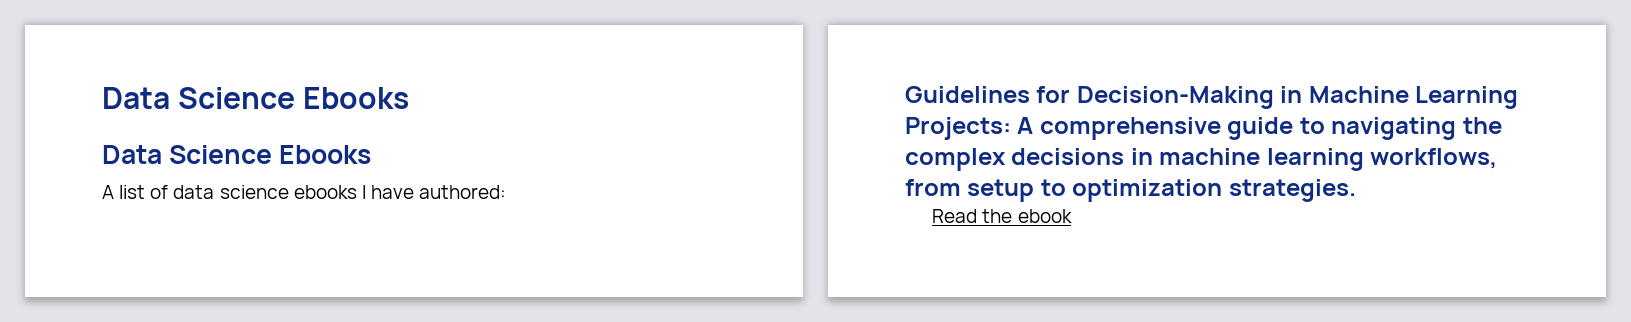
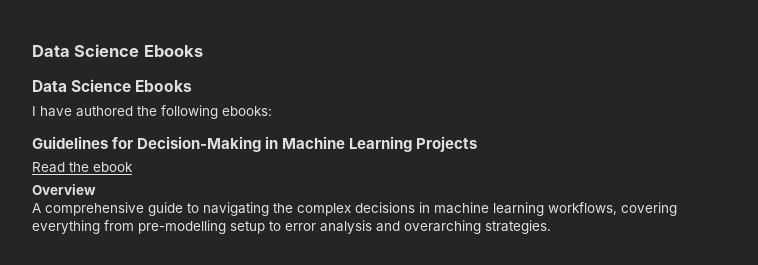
[102,185,507,199] A list of data science ebooks I have authored: -> [32,105,272,119] I have authored the following ebooks:
[905,117,1011,140] Projects: -> [416,136,478,152] [32,162,133,173] [32,184,96,195] Projects // Read the ebook // Overview //
[905,179,1356,202] [932,209,1072,223] from setup to optimization strategies. // Read the ebook -> [621,202,677,216] [32,220,551,234] covering everything from pre-modelling setup to error analysis and overarching strategies.

